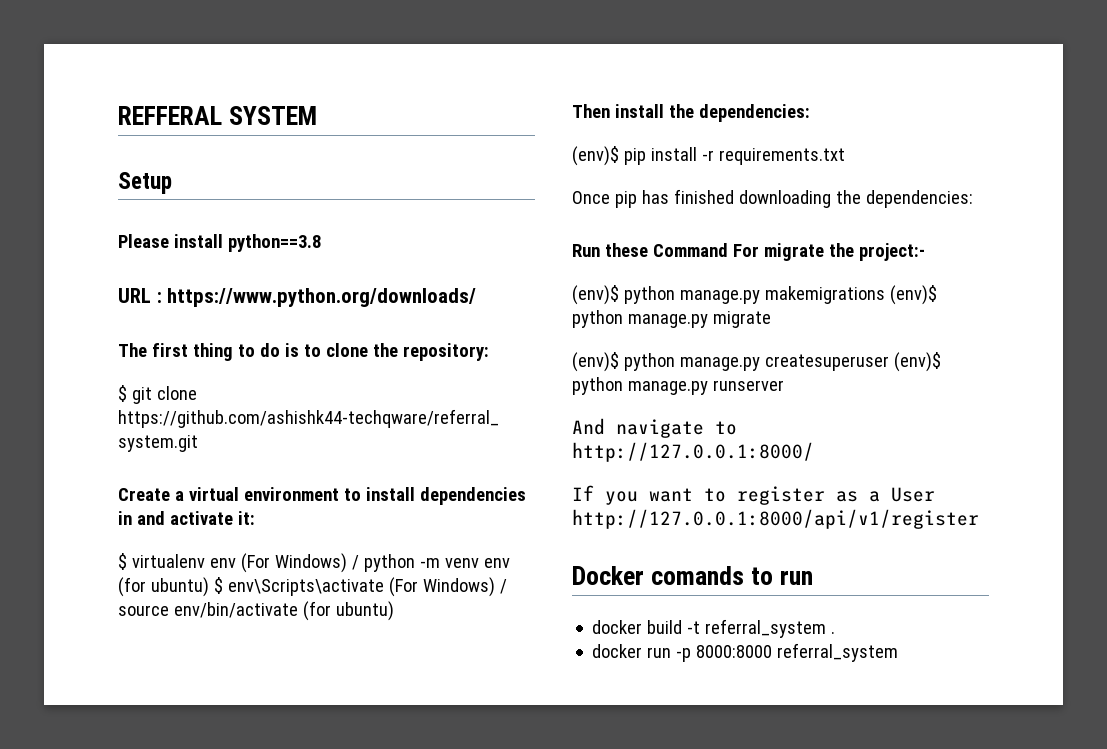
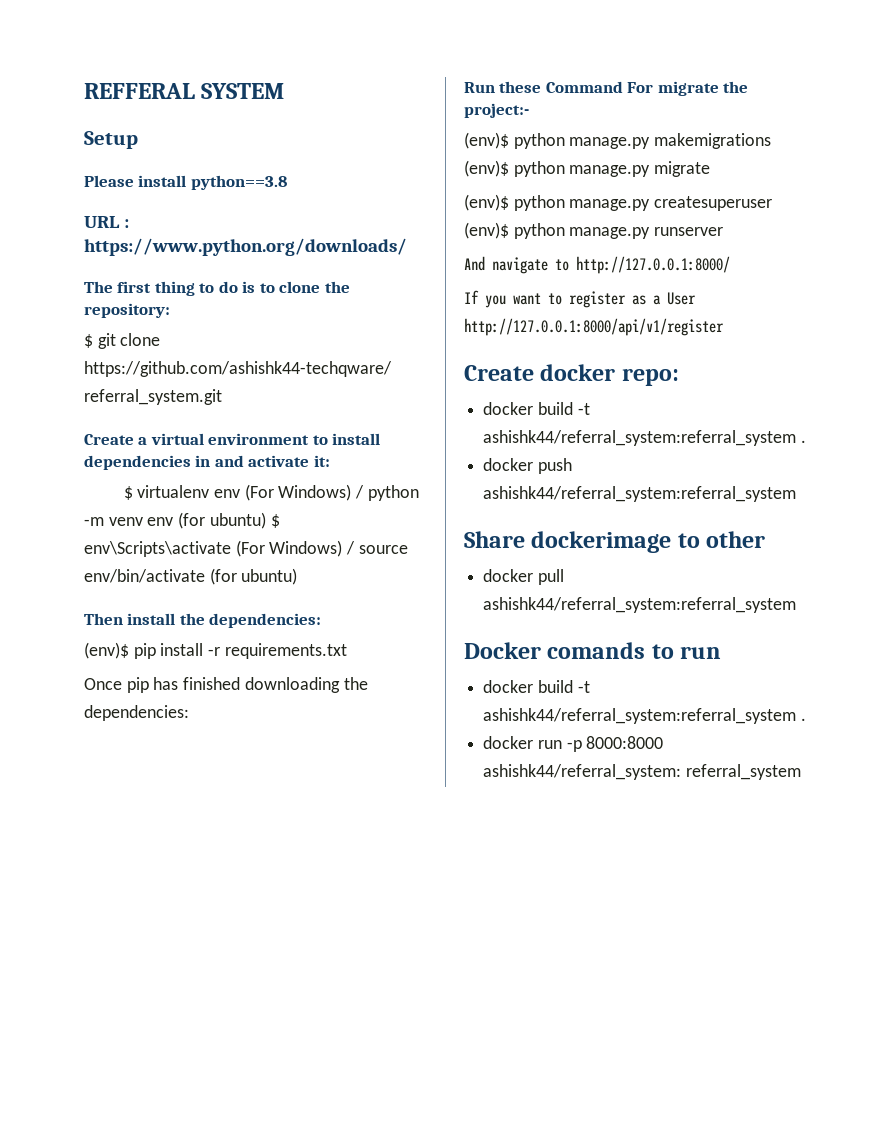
(979, 519) none -> [464,364,679,386] [483,402,590,415] [483,430,806,446] [483,458,572,474] [483,486,797,502] [464,531,766,553] [483,569,564,585] [483,597,797,613] // Create docker repo: // docker build -t ashishk44/referral_system:referral_system . // docker push ashishk44/referral_system:referral_system // Share dockerimage to other // docker pull ashishk44/referral_system:referral_system
[705,619,827,638] referral_system -> [483,708,797,724] ashishk44/referral_system:referral_system
(773, 651) none -> [483,764,682,780] ashishk44/referral_system:

